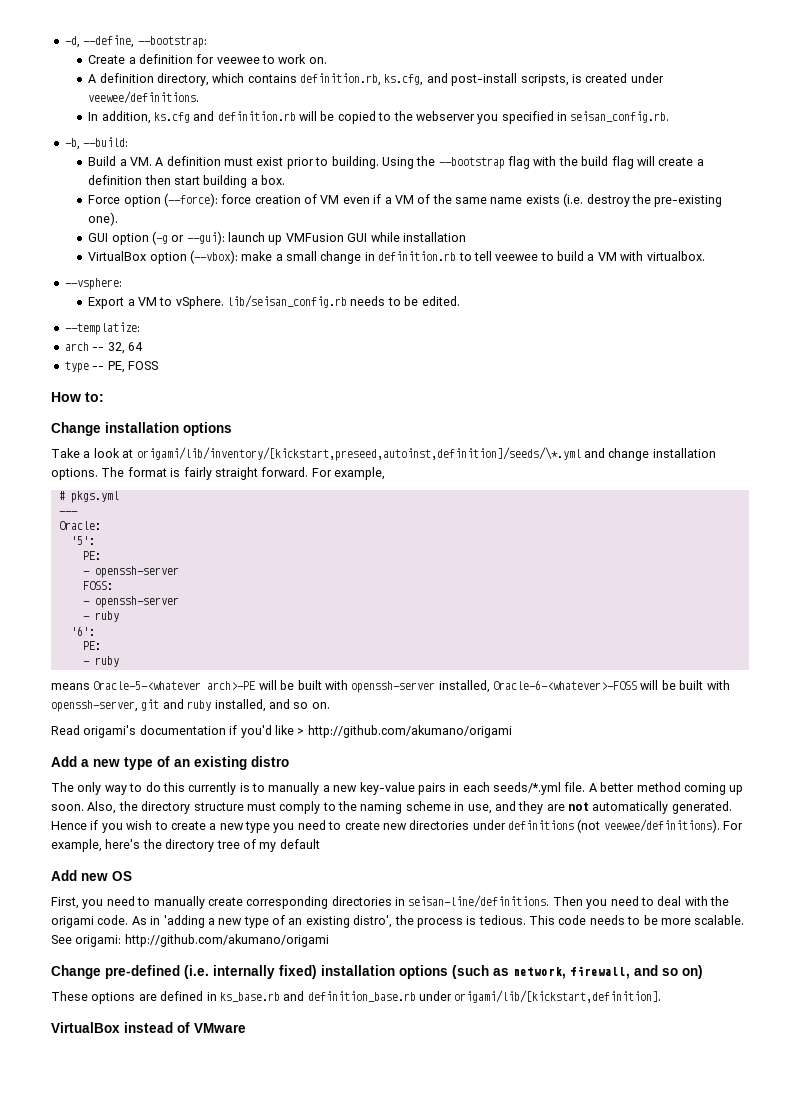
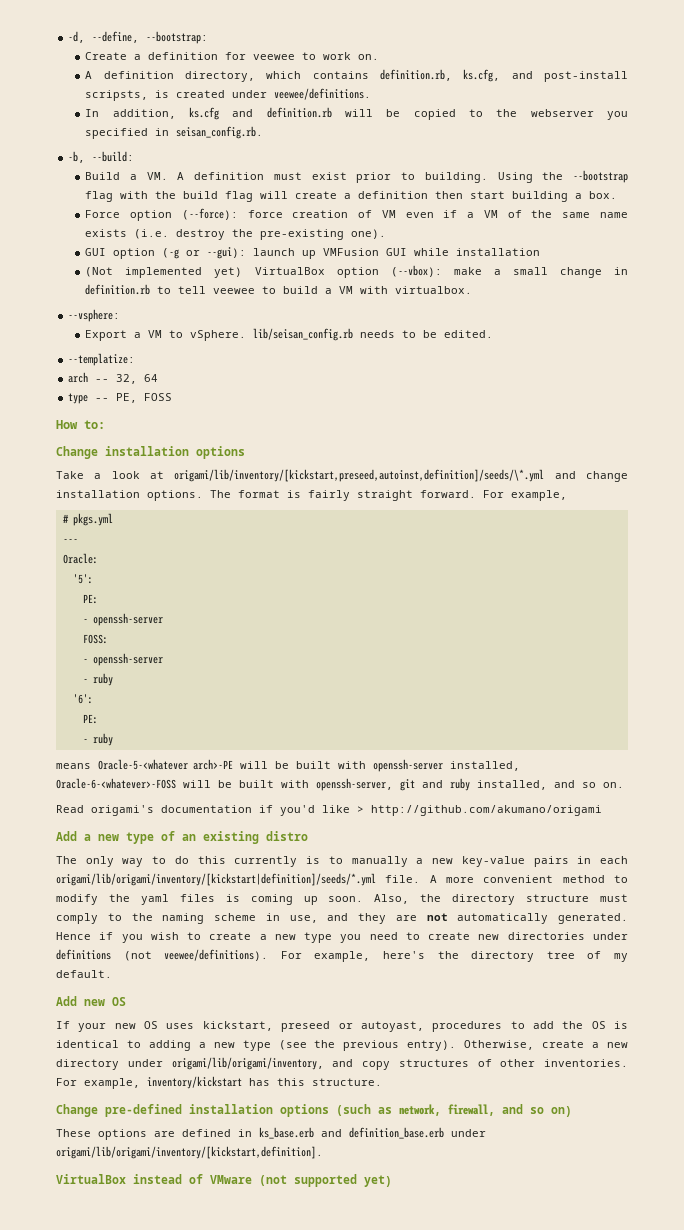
(466, 237) none -> [85,267,243,278] (Not implemented yet)
[493,782,561,795] seeds/*.yml -> [56,873,376,886] origami/lib/origami/inventory/[kickstart|definition]/seeds/*.yml
[600,782,681,792] better method -> [445,875,628,883] [56,894,240,905] more convenient method to modify the yaml files is
[279,839,320,849] default -> [56,970,112,978] default.
[51,895,729,909] [51,915,745,928] [51,934,329,947] First, you need to manually create corresponding directories in seisan-line/definitions. Then you need to deal with the origami code. As in 'adding a new type of an existing distro', the process is tedious. This code needs to be more scalable. See origami: http://github.com/akumano/origami -> [56,1021,628,1032] [56,1040,628,1051] [56,1057,628,1070] [56,1076,382,1089] If your new OS uses kickstart, preseed or autoyast, procedures to add the OS is identical to adding a new type (see the previous entry). Otherwise, create a new directory under origami/lib/origami/inventory, and copy structures of other inventories. For example, inventory/kickstart has this structure.
[184,965,317,979] (i.e. internally fixed) -> (182, 1110) none
[219,990,662,1003] ks_base.rb and definition_base.rb under origami/lib/[kickstart,definition]. -> [259,1127,486,1139] [56,1146,323,1159] ks_base.erb and definition_base.erb under origami/lib/origami/inventory/[kickstart,definition].
(246, 1028) none -> [259,1174,392,1187] (not supported yet)

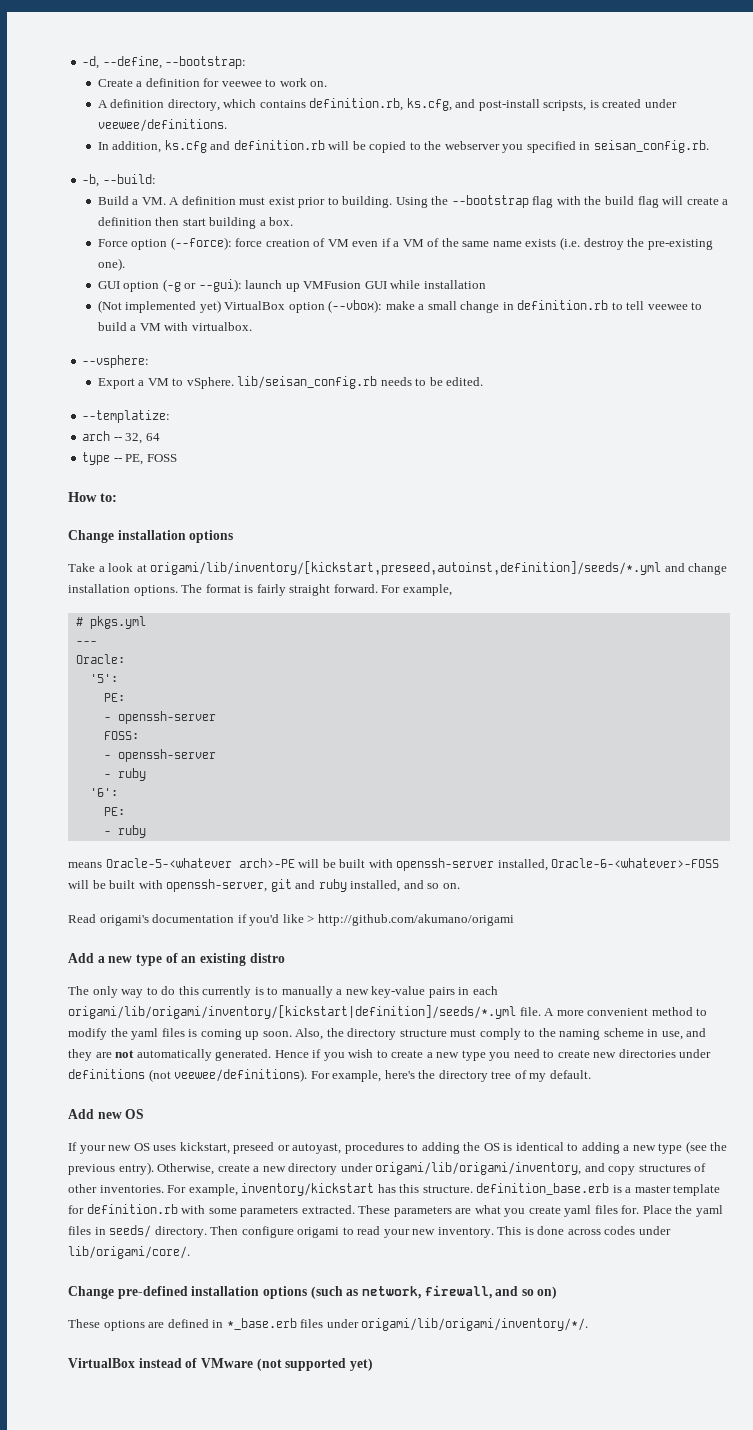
[174,469,545,482] origami/lib/inventory/[kickstart,preseed,autoinst,definition]/seeds/\*.yml -> [150,561,662,575] origami/lib/inventory/[kickstart,preseed,autoinst,definition]/seeds/*.yml
[532,1021,554,1029] add -> [421,1142,460,1154] adding
(382, 1082) none -> [476,1183,721,1196] [68,1204,723,1217] [68,1225,671,1238] [68,1246,190,1259] definition_base.erb is a master template for definition.rb with some parameters extracted. These parameters are what you create yaml files for. Place the yaml files in seeds/ directory. Then configure origami to read your new inventory. This is done across codes under lib/origami/core/.
[259,1127,486,1139] [56,1146,323,1159] ks_base.erb and definition_base.erb under origami/lib/origami/inventory/[kickstart,definition]. -> [226,1318,589,1331] *_base.erb files under origami/lib/origami/inventory/*/.

